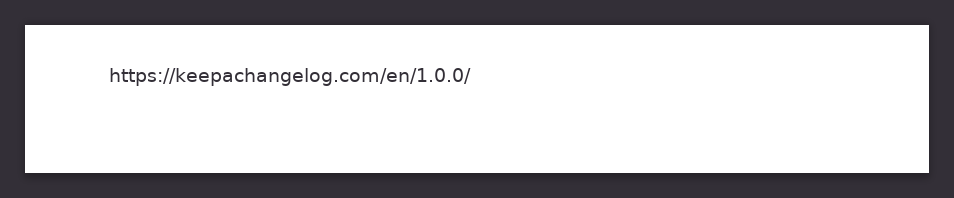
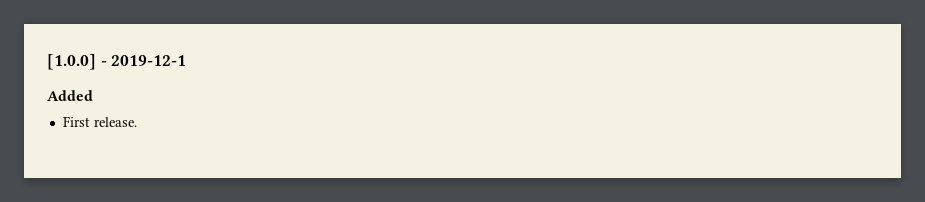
[109,68,471,86] https://keepachangelog.com/en/1.0.0/ -> [47,54,187,70] [47,90,93,101] [62,116,137,127] [1.0.0] - 2019-12-1 // Added // First release.

